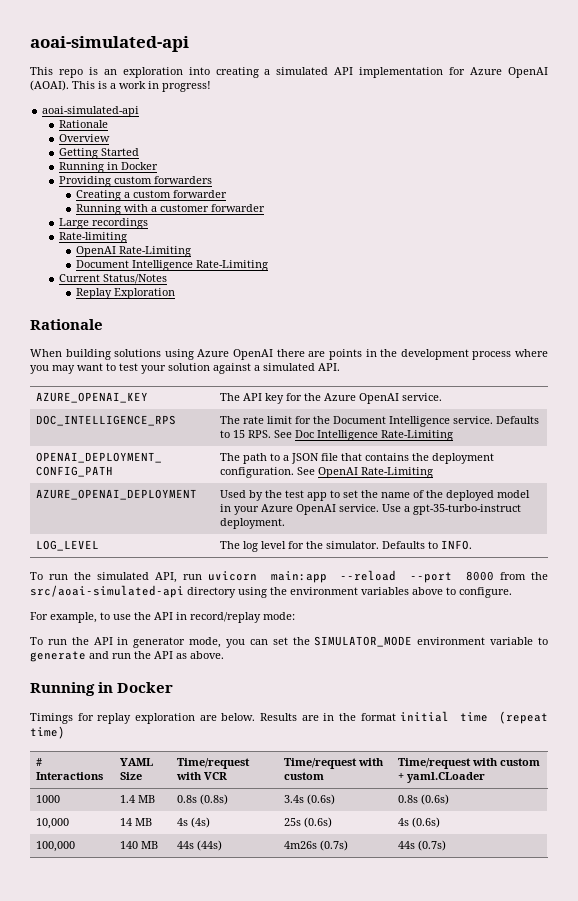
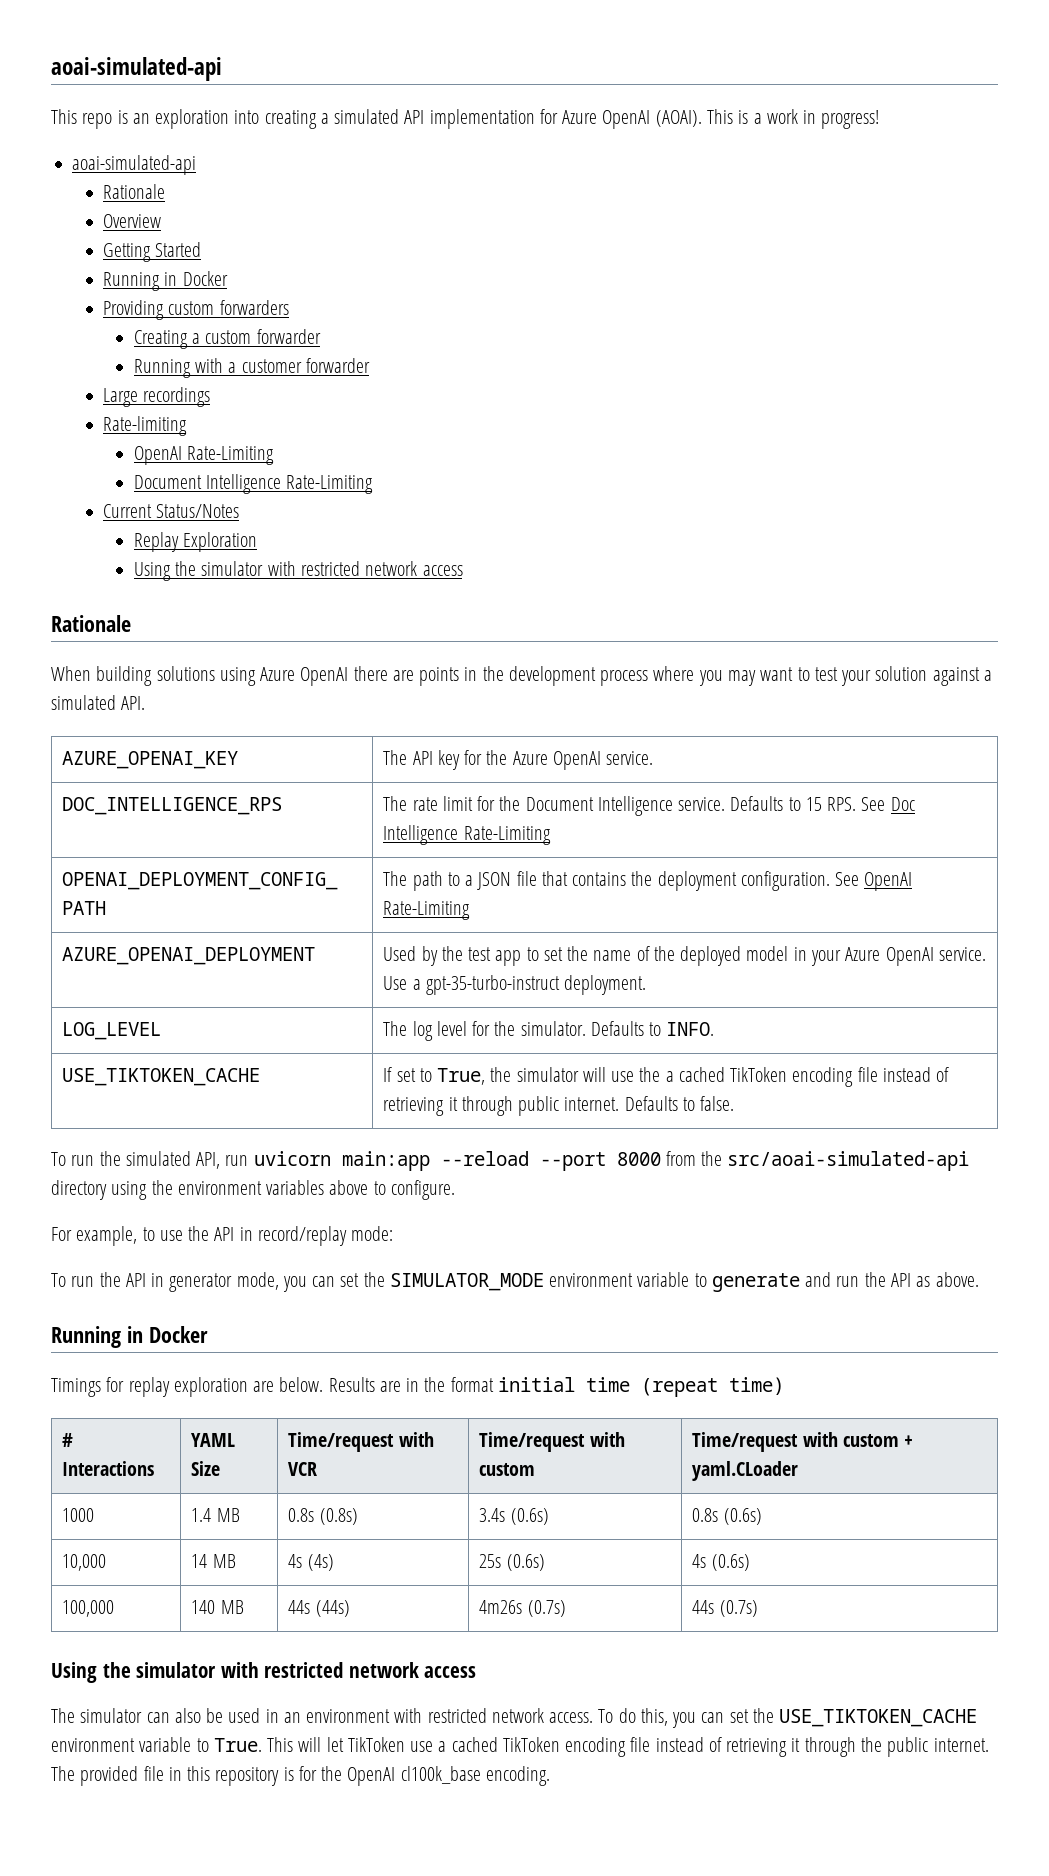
(175, 293) none -> [133,561,463,581] // Using the simulator with restricted network access
(473, 545) none -> [62,1068,261,1086] [383,1067,950,1087] [383,1096,735,1116] // USE_TIKTOKEN_CACHE | If set to True, the simulator will use the a cached TikToken encoding file instead of retrieving it through public internet. Defaults to false.
(447, 845) none -> [51,1662,477,1683] [51,1708,978,1728] [51,1737,989,1757] [51,1766,550,1786] // Using the simulator with restricted network access // The simulator can also be used in an environment with restricted network access. To do this, you can set the USE_TIKTOKEN_CACHE environment variable to True. This will let TikToken use a cached TikToken encoding file instead of retrieving it through the public internet. The provided file in this repository is for the OpenAI cl100k_base encoding.

